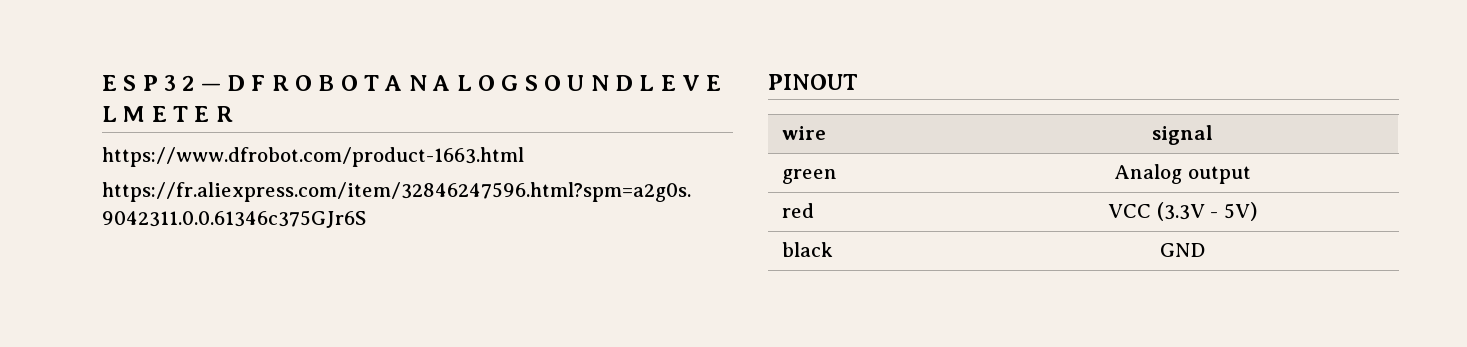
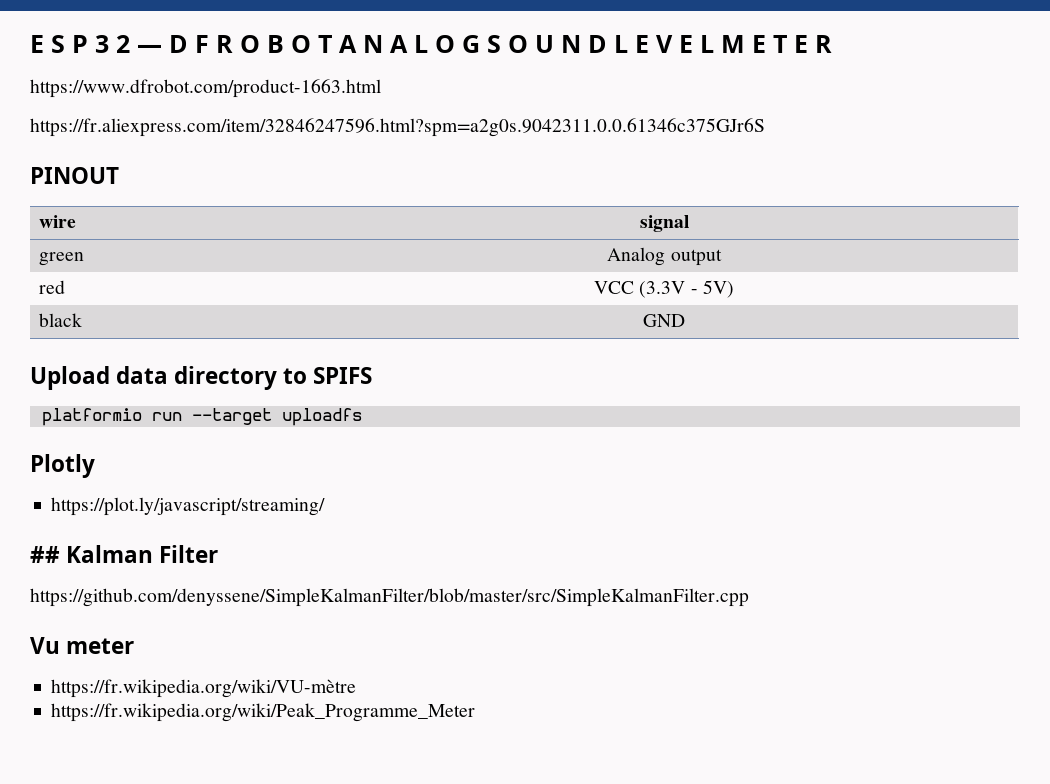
(1205, 250) none -> [30,366,373,390] [41,408,362,426] [30,454,95,478] [51,497,326,516] [30,545,219,563] [30,588,749,607] [30,637,135,654] [51,679,357,698] [51,703,476,722] // Upload data directory to SPIFS // platformio run --target uploadfs // Plotly // https://plot.ly/javascript/streaming/ // ## Kalman Filter // https://github.com/denyssene/SimpleKalmanFilter/blob/master/src/SimpleKalmanFilter.cpp // Vu meter // https://fr.wikipedia.org/wiki/VU-mètre // https://fr.wikipedia.org/wiki/Peak_Programme_Meter

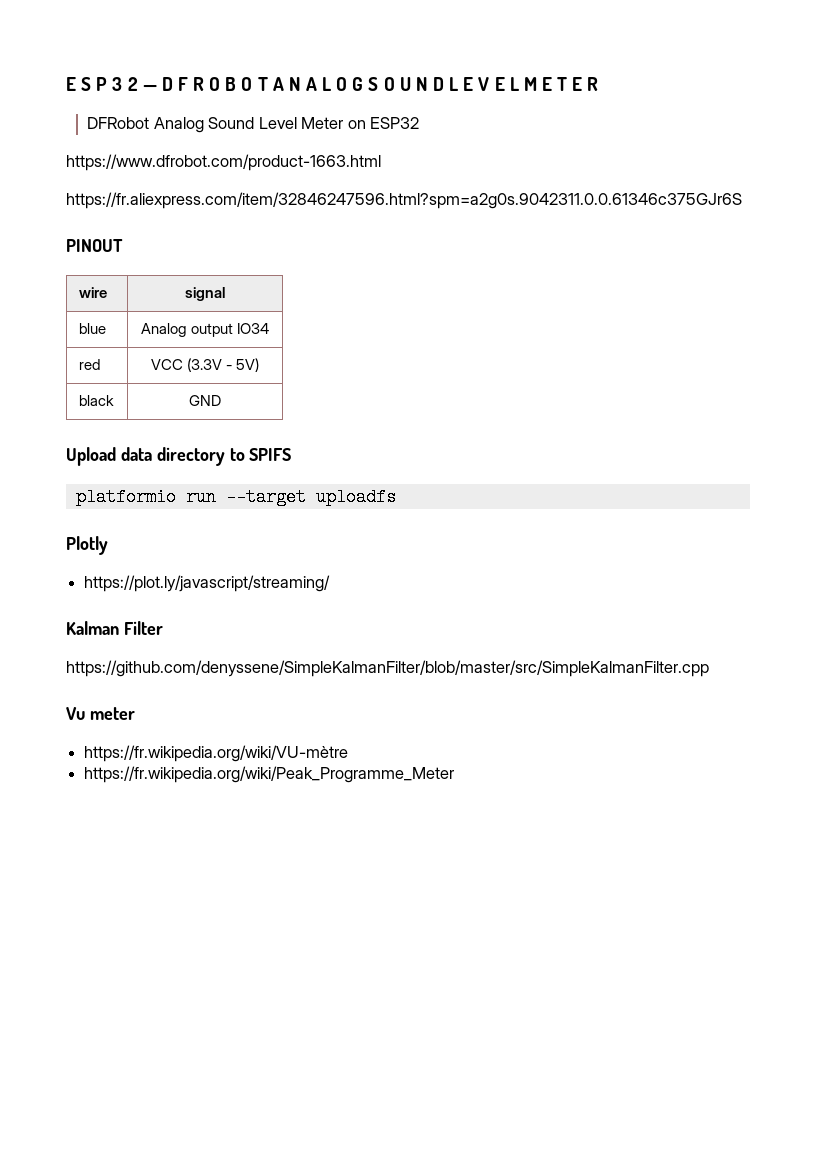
(832, 44) none -> [87,117,420,133] // DFRobot Analog Sound Level Meter on ESP32
[39,252,85,266] green -> [78,323,106,334] blue
(722, 257) none -> [236,323,269,334] IO34
[30,546,60,563] ## -> (331, 583) none

